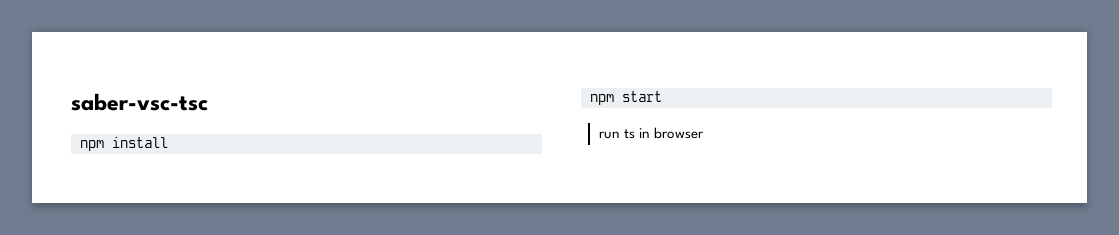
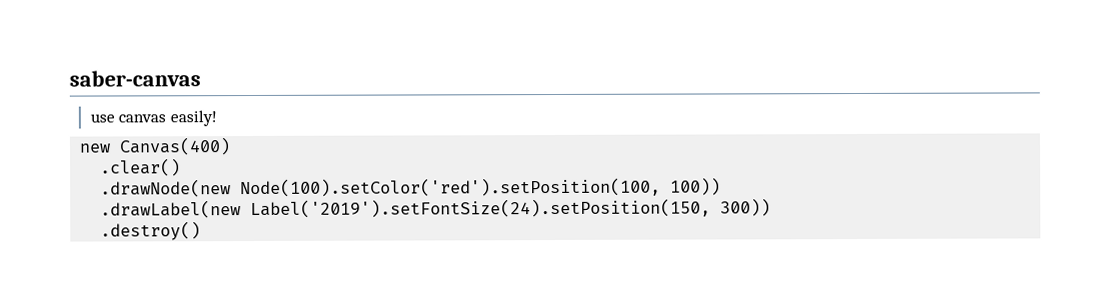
[71,93,208,111] [80,137,168,151] [590,91,662,105] [598,127,704,139] saber-vsc-tsc // npm install // npm start // run ts in browser -> [69,70,201,87] [89,110,218,127] [79,137,232,156] [100,158,182,177] [100,177,722,198] [100,198,772,219] [100,221,202,241] saber-canvas // use canvas easily! // new Canvas(400) // .clear() // .drawNode(new Node(100).setColor('red').setPosition(100, 100)) // .drawLabel(new Label('2019').setFontSize(24).setPosition(150, 300)) // .destroy()

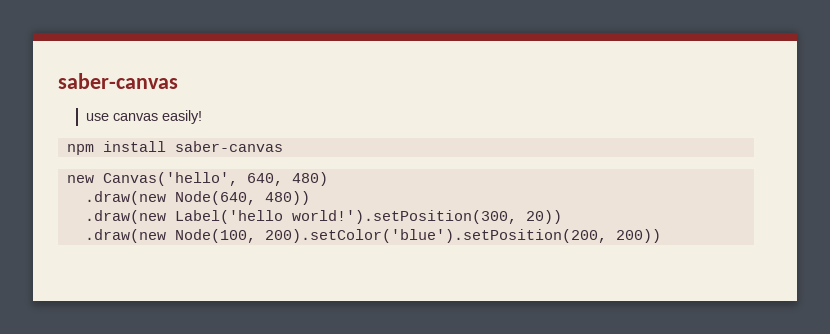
[79,137,232,156] [100,158,182,177] [100,177,722,198] [100,198,772,219] [100,221,202,241] new Canvas(400) // .clear() // .drawNode(new Node(100).setColor('red').setPosition(100, 100)) // .drawLabel(new Label('2019').setFontSize(24).setPosition(150, 300)) // .destroy() -> [66,141,283,155] [66,172,328,186] [84,191,310,205] [84,210,562,224] [84,229,661,243] npm install saber-canvas // new Canvas('hello', 640, 480) // .draw(new Node(640, 480)) // .draw(new Label('hello world!').setPosition(300, 20)) // .draw(new Node(100, 200).setColor('blue').setPosition(200, 200))

